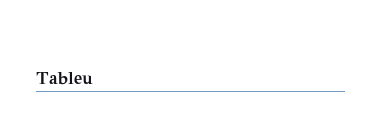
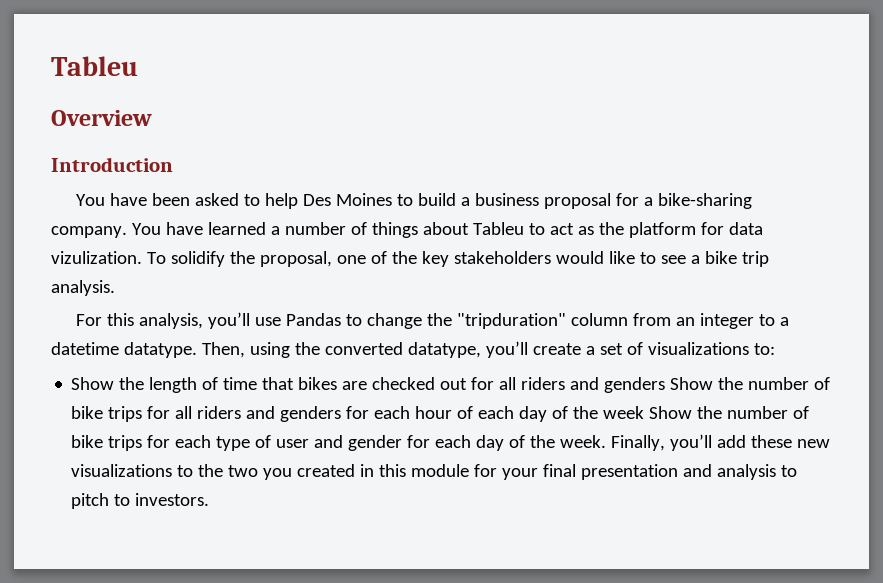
[36,72,93,85] Tableu -> [51,56,138,76] [51,110,152,126] [51,157,173,172] [76,193,753,209] [51,222,763,238] [51,251,769,267] [51,280,115,296] [76,312,790,329] [51,341,775,358] [71,377,831,393] [71,406,810,422] [71,434,831,451] [71,464,798,480] [71,493,210,509] Tableu // Overview // Introduction // You have been asked to help Des Moines to build a business proposal for a bike-sharing company. You have learned a number of things about Tableu to act as the platform for data vizulization. To solidify the proposal, one of the key stakeholders would like to see a bike trip analysis. // For this analysis, you’ll use Pandas to change the "tripduration" column from an integer to a datetime datatype. Then, using the converted datatype, you’ll create a set of visualizations to: // Show the length of time that bikes are checked out for all riders and genders Show the number of bike trips for all riders and genders for each hour of each day of the week Show the number of bike trips for each type of user and gender for each day of the week. Finally, you’ll add these new visualizations to the two you created in this module for your final presentation and analysis to pitch to investors.

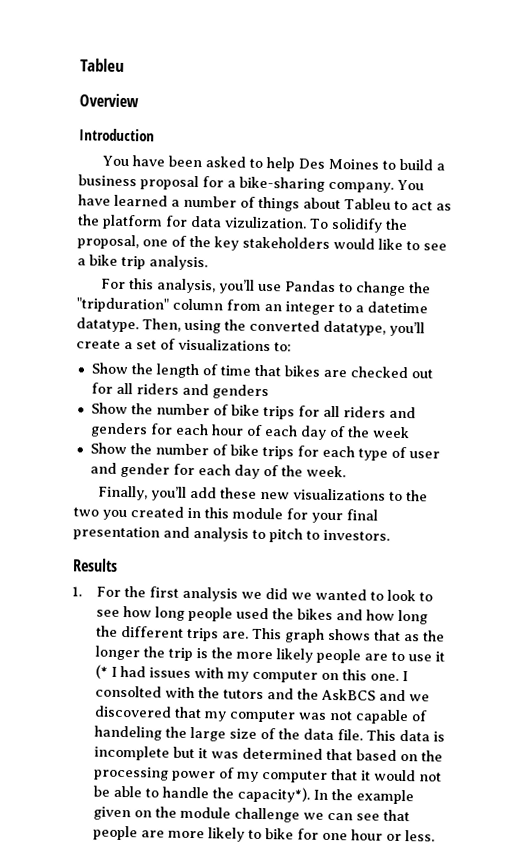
(666, 385) none -> (269, 392) //
(645, 412) none -> (410, 432) //
(607, 441) none -> (346, 471) //
(210, 499) none -> [73,558,118,572] [72,586,433,602] [95,606,428,625] [95,625,445,643] [94,645,445,664] [94,664,408,683] [94,685,430,702] [93,705,428,725] [93,725,445,742] [93,745,443,762] [93,766,442,783] [92,785,414,805] [92,806,410,823] [92,825,435,842] // Results // 1. For the first analysis we did we wanted to look to see how long people used the bikes and how long the different trips are. This graph shows that as the longer the trip is the more likely people are to use it (* I had issues with my computer on this one. I consolted with the tutors and the AskBCS and we discovered that my computer was not capable of handeling the large size of the data file. This data is incomplete but it was determined that based on the processing power of my computer that it would not be able to handle the capacity*). In the example given on the module challenge we can see that people are more likely to bike for one hour or less.

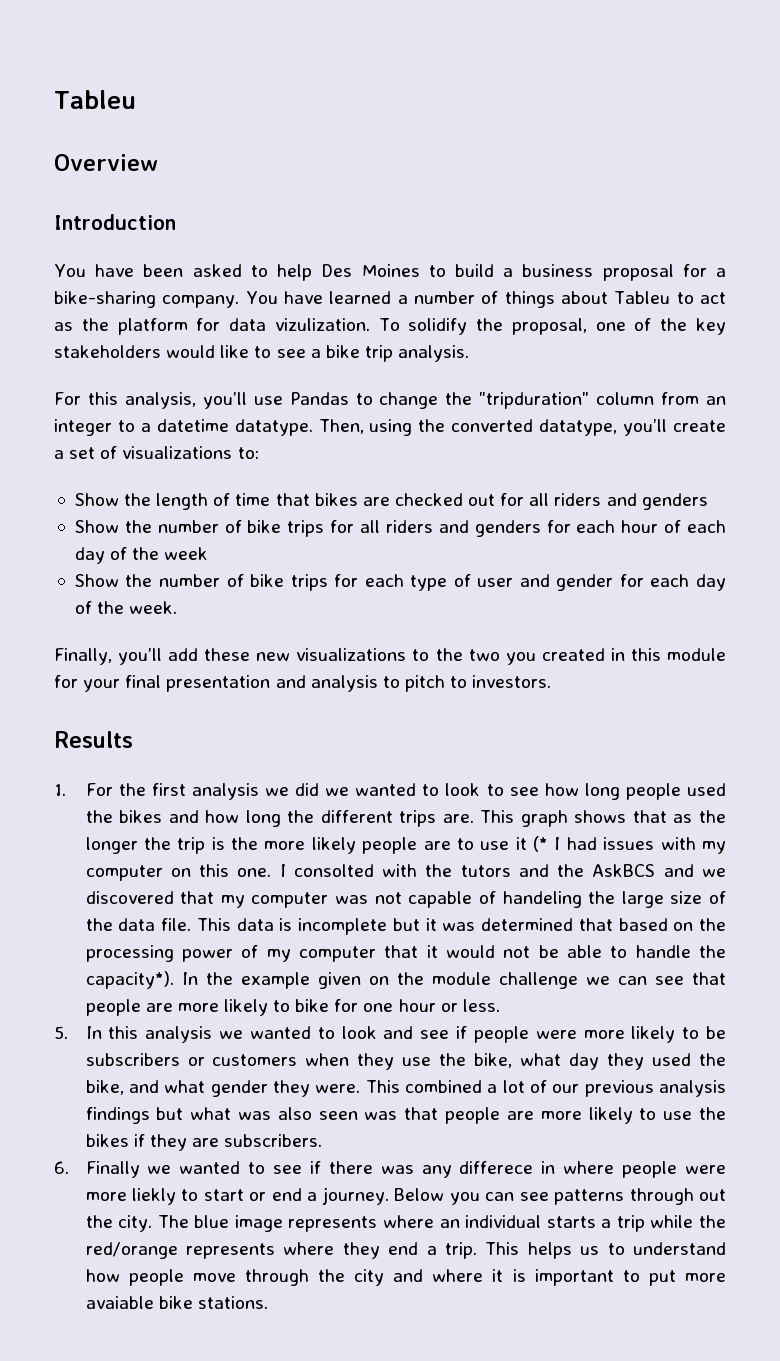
(435, 836) none -> [54,1026,726,1043] [85,1053,726,1070] [85,1080,726,1097] [85,1107,726,1124] [85,1134,323,1151] [54,1161,726,1178] [85,1187,726,1205] [85,1215,727,1232] [85,1242,726,1259] [85,1269,726,1286] [85,1296,268,1309] // 5. In this analysis we wanted to look and see if people were more likely to be subscribers or customers when they use the bike, what day they used the bike, and what gender they were. This combined a lot of our previous analysis findings but what was also seen was that people are more likely to use the bikes if they are subscribers. // 6. Finally we wanted to see if there was any differece in where people were more liekly to start or end a journey. Below you can see patterns through out the city. The blue image represents where an individual starts a trip while the red/orange represents where they end a trip. This helps us to understand how people move through the city and where it is important to put more avaiable bike stations.

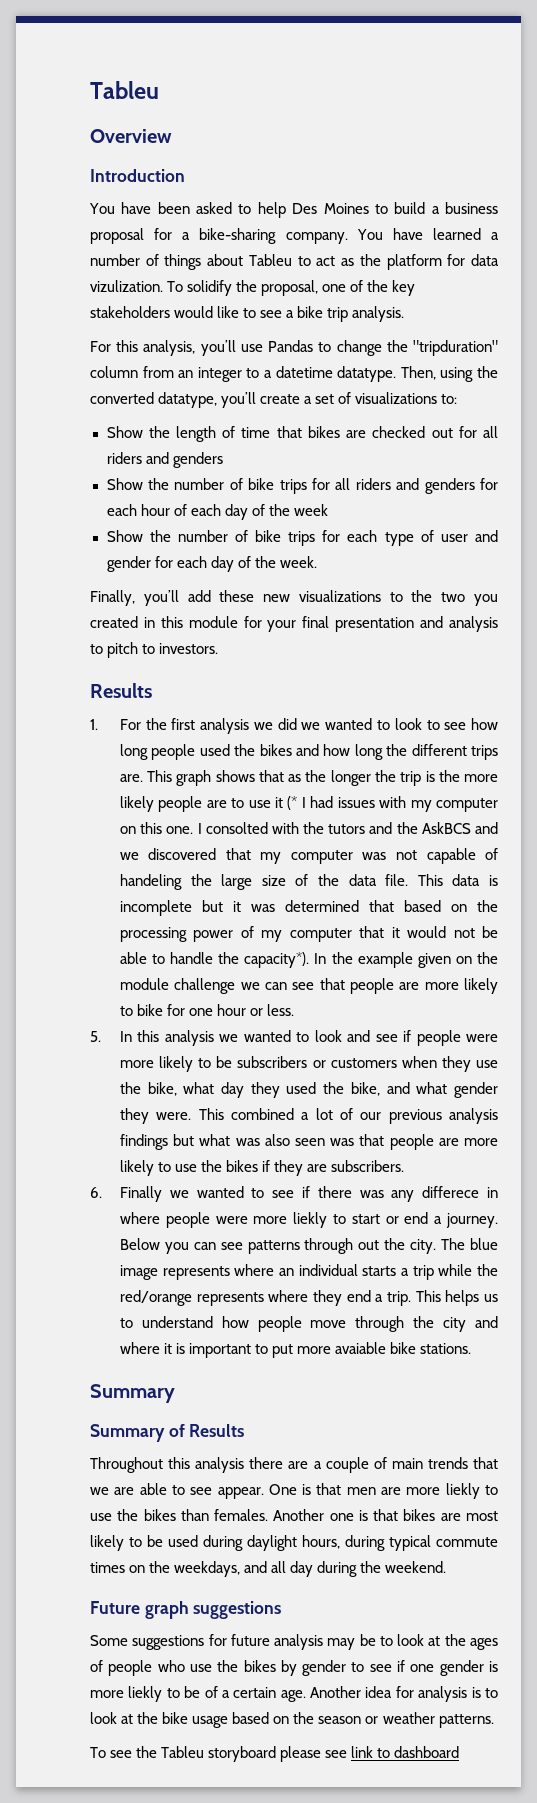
(268, 1302) none -> [90,1384,175,1403] [90,1424,245,1442] [90,1457,499,1473] [90,1483,499,1499] [90,1509,498,1521] [90,1535,498,1551] [90,1561,447,1577] [90,1601,282,1619] [90,1634,498,1650] [90,1660,499,1676] [90,1686,498,1702] [90,1712,494,1728] [90,1746,460,1762] // Summary // Summary of Results // Throughout this analysis there are a couple of main trends that we are able to see appear. One is that men are more liekly to use the bikes than females. Another one is that bikes are most likely to be used during daylight hours, during typical commute times on the weekdays, and all day during the weekend. // Future graph suggestions // Some suggestions for future analysis may be to look at the ages of people who use the bikes by gender to see if one gender is more liekly to be of a certain age. Another idea for analysis is to look at the bike usage based on the season or weather patterns. // To see the Tableu storyboard please see link to dashboard

